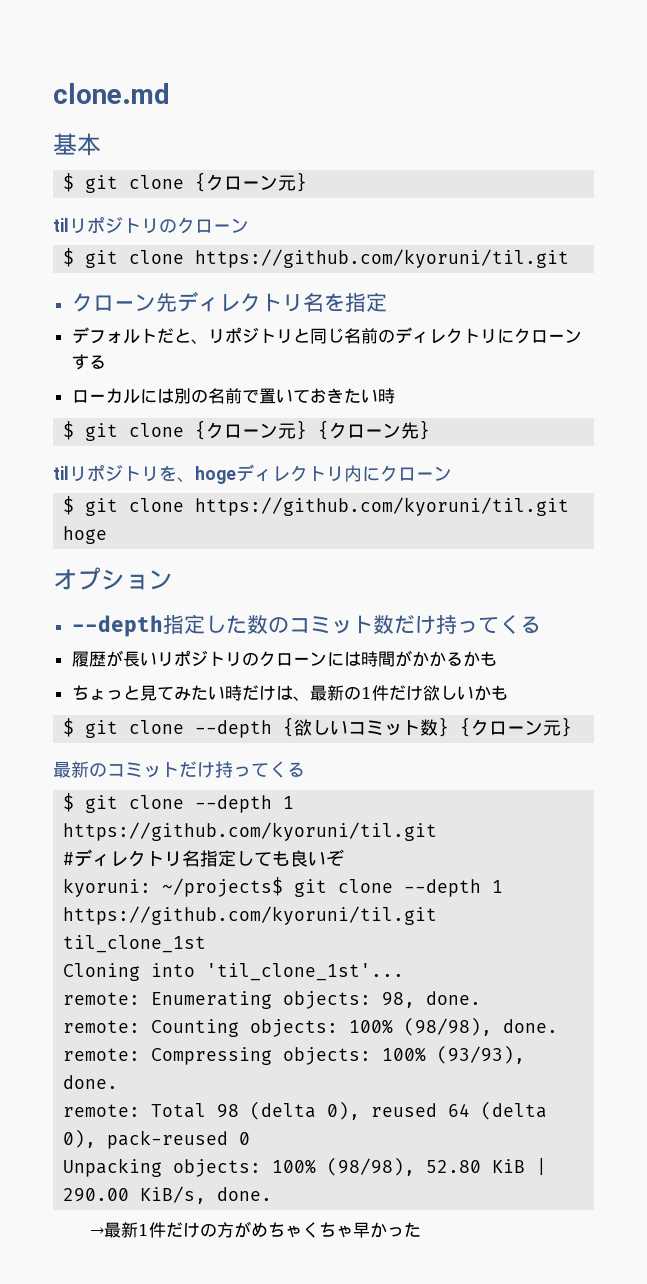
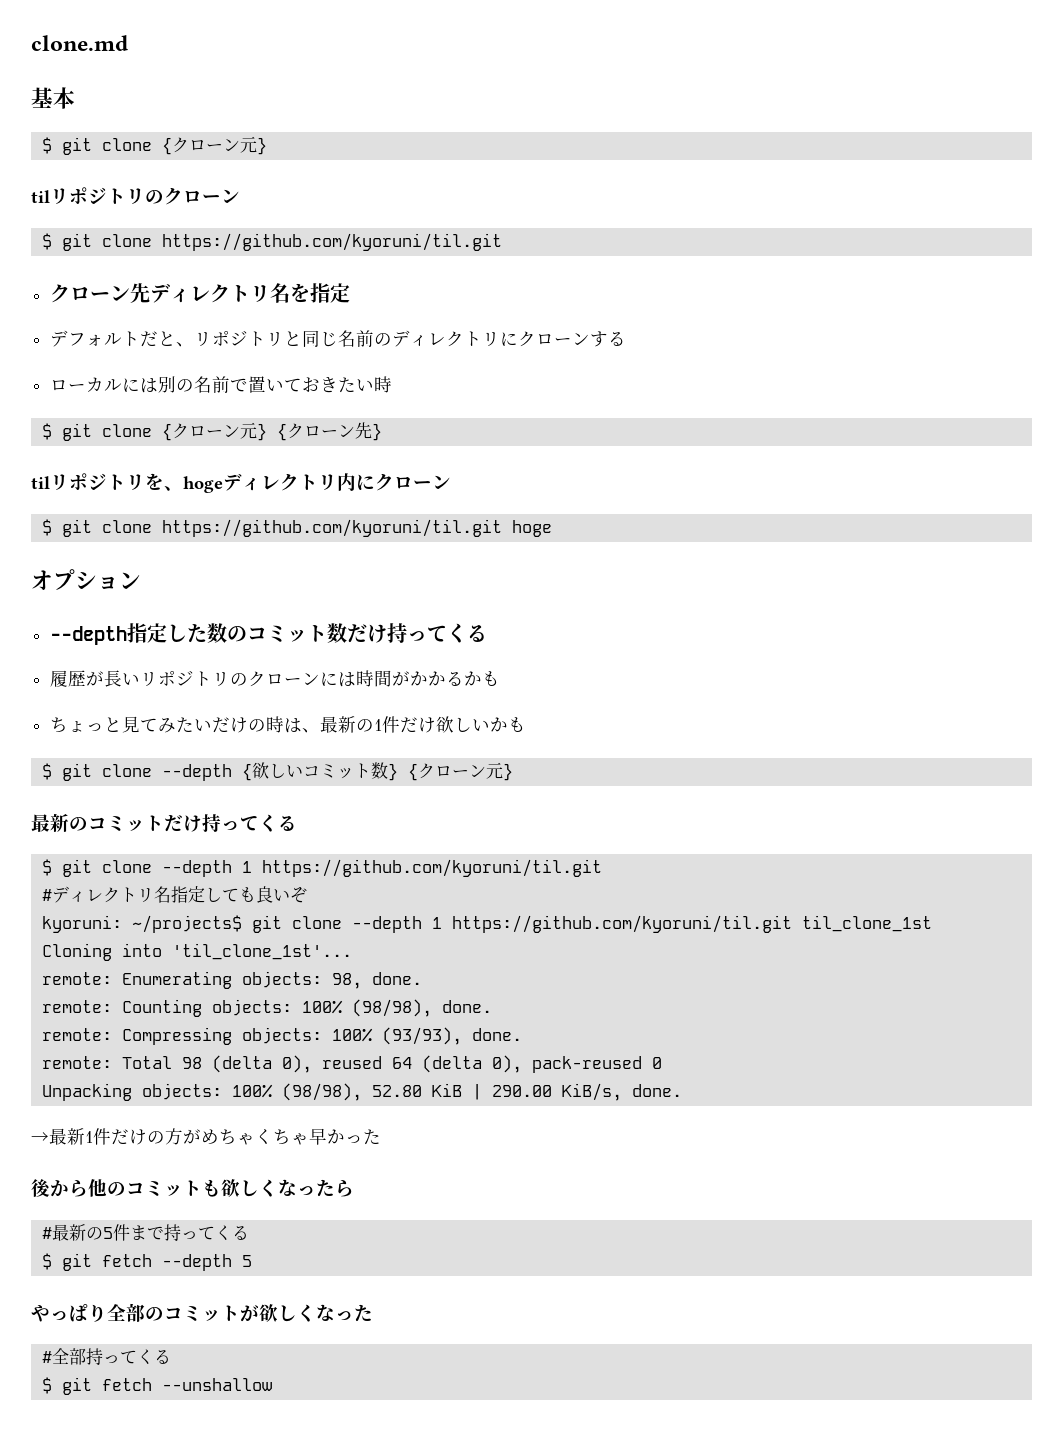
[224,685,276,701] 時だけ -> [212,716,285,733] だけの時
(422, 1229) none -> [31,1179,354,1197] [41,1224,249,1241] [41,1253,252,1271] [31,1303,373,1322] [41,1348,171,1365] [41,1377,272,1395] // 後から他のコミットも欲しくなったら // #最新の5件まで持ってくる // $ git fetch --depth 5 // やっぱり全部のコミットが欲しくなった // #全部持ってくる // $ git fetch --unshallow

